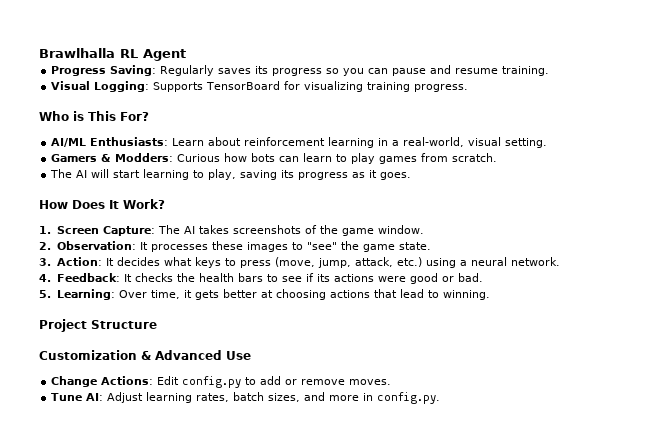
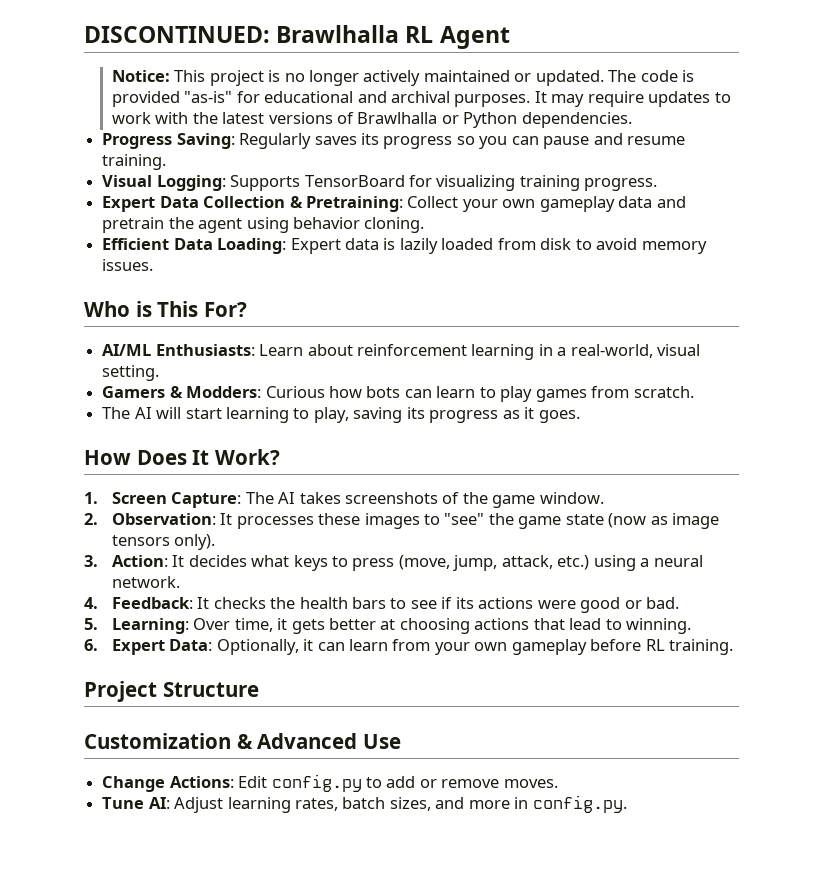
(39, 53) none -> [84,26,270,43] DISCONTINUED:
(186, 55) none -> [111,70,695,86] [111,91,731,107] [111,112,632,128] // Notice: This project is no longer actively maintained or updated. The code is provided "as-is" for educational and archival purposes. It may require updates to work with the latest versions of Brawlhalla or Python dependencies.
(469, 88) none -> [102,196,686,212] [102,217,425,233] [102,238,707,254] [102,259,154,271] // Expert Data Collection & Pretraining: Collect your own gameplay data and pretrain the agent using behavior cloning. // Efficient Data Loading: Expert data is lazily loaded from disk to avoid memory issues.
[398,242,431,250] state. -> [565,513,720,529] [111,534,216,550] state (now as image tensors only).
(490, 295) none -> [84,639,734,655] // 6. Expert Data: Optionally, it can learn from your own gameplay before RL training.

